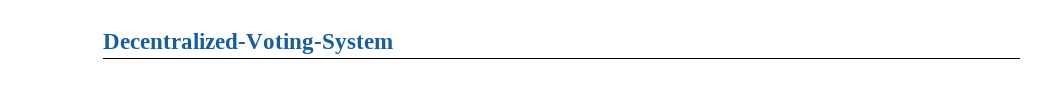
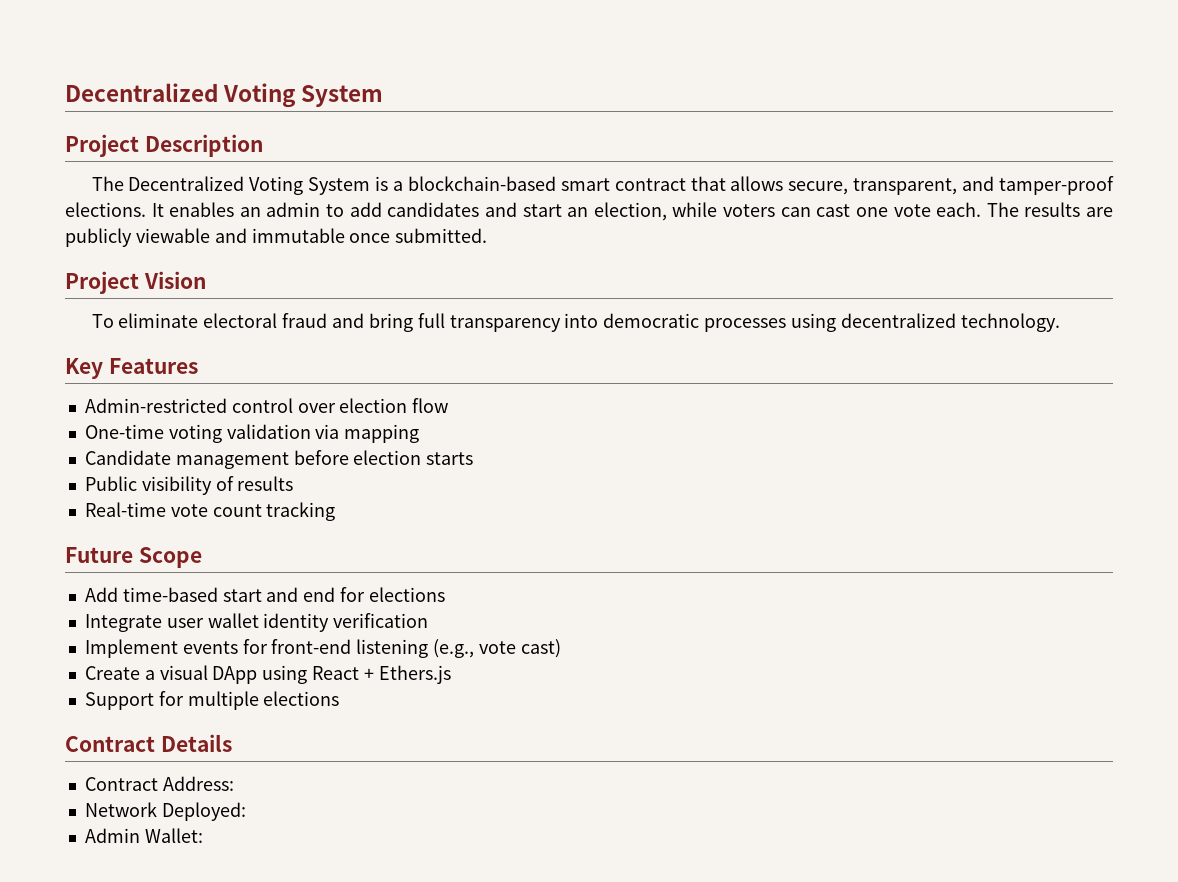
[103,33,393,54] Decentralized-Voting-System -> [65,83,384,108] [65,134,263,157] [91,176,1114,195] [65,202,1113,221] [65,228,488,247] [65,271,206,294] [91,313,1060,332] [65,358,198,379] [84,398,449,413] [84,424,420,443] [84,450,474,469] [84,476,294,495] [84,502,336,521] [65,547,202,568] [84,587,445,602] [84,613,429,632] [84,639,561,658] [84,665,451,684] [84,691,340,710] [65,734,232,752] [84,776,234,791] [84,802,246,821] [84,828,203,843] Decentralized Voting System // Project Description // The Decentralized Voting System is a blockchain-based smart contract that allows secure, transparent, and tamper-proof elections. It enables an admin to add candidates and start an election, while voters can cast one vote each. The results are publicly viewable and immutable once submitted. // Project Vision // To eliminate electoral fraud and bring full transparency into democratic processes using decentralized technology. // Key Features // Admin-restricted control over election flow // One-time voting validation via mapping // Candidate management before election starts // Public visibility of results // Real-time vote count tracking // Future Scope // Add time-based start and end for elections // Integrate user wallet identity verification // Implement events for front-end listening (e.g., vote cast) // Create a visual DApp using React + Ethers.js // Support for multiple elections // Contract Details // Contract Address: // Network Deployed: // Admin Wallet:

